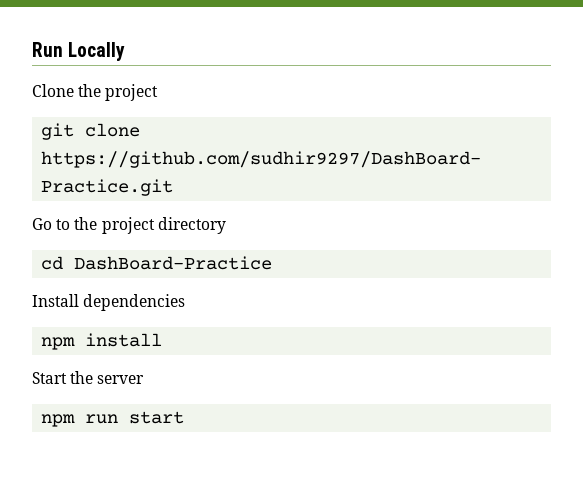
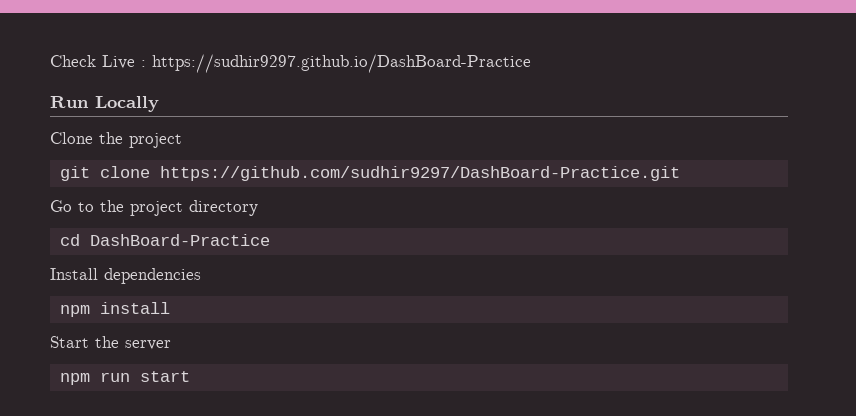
(32, 49) none -> [50,54,531,73] Check Live : https://sudhir9297.github.io/DashBoard-Practice //

